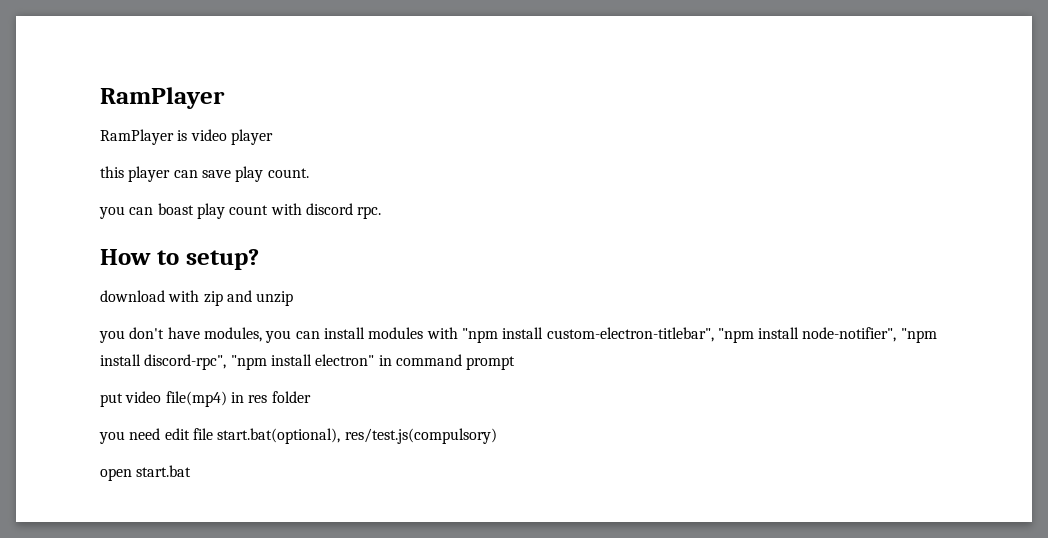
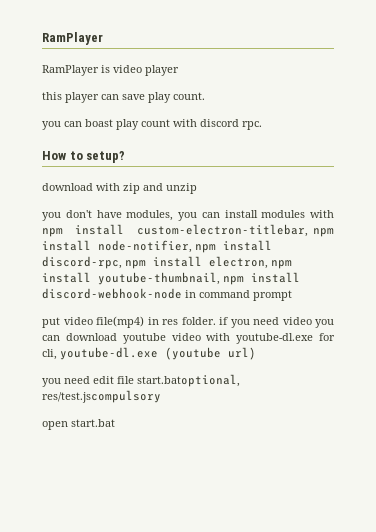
[461,327,937,343] [100,354,375,370] "npm install custom-electron-titlebar", "npm install node-notifier", "npm install discord-rpc", "npm install electron" -> [42,224,334,237] [42,240,272,253] [42,256,292,269] [42,272,300,285] [42,288,182,299] npm install custom-electron-titlebar, npm install node-notifier, npm install discord-rpc, npm install electron, npm install youtube-thumbnail, npm install discord-webhook-node
[271,391,311,403] folder -> [181,317,334,328] [42,333,335,344] [42,347,256,360] folder. if you need video you can download youtube video with youtube-dl.exe for cli, youtube-dl.exe (youtube url)
[217,428,497,444] start.bat(optional), res/test.js(compulsory) -> [137,374,240,387] [42,390,161,403] start.batoptional, res/test.jscompulsory

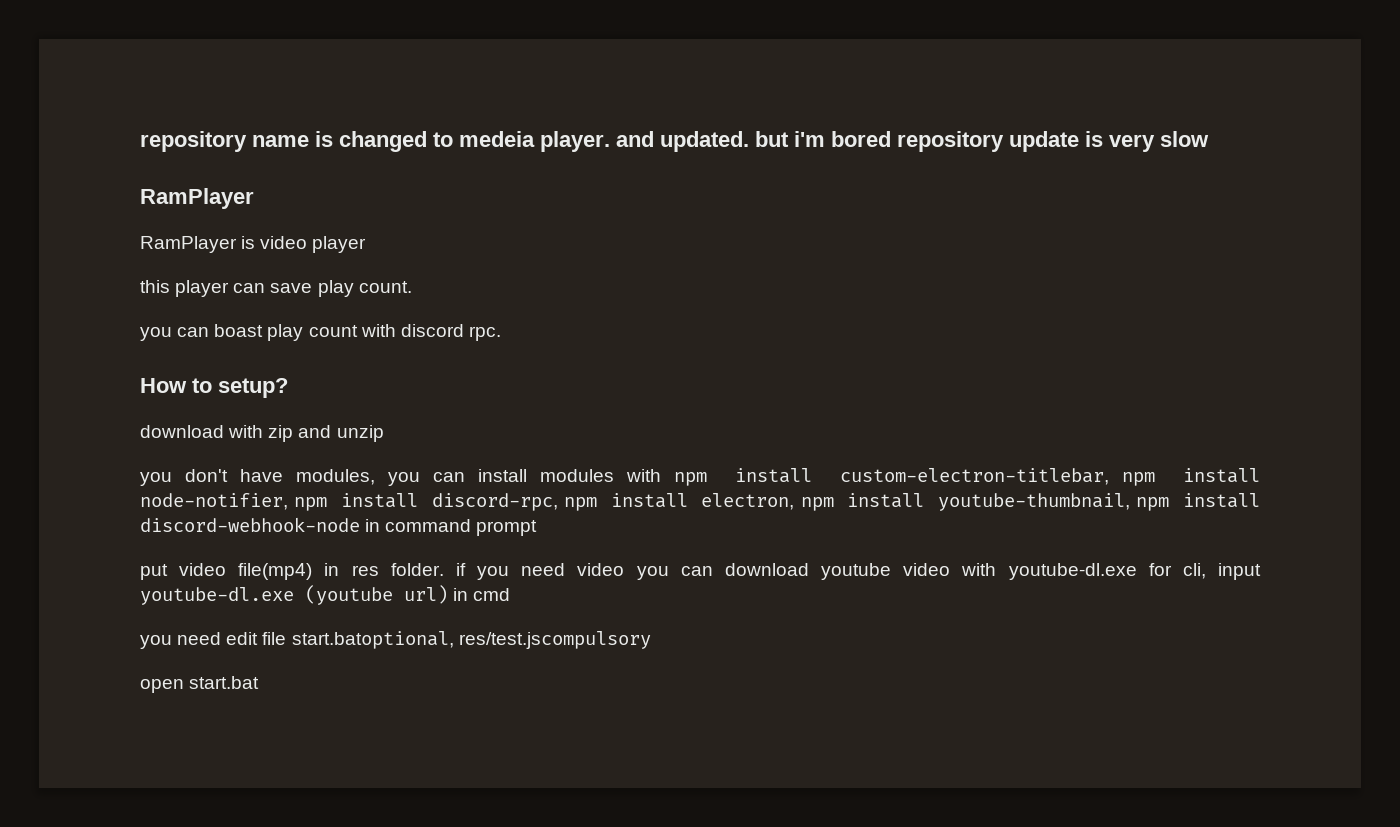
(42, 38) none -> [140,131,1209,152] repository name is changed to medeia player. and updated. but i'm bored repository update is very slow //
(57, 354) none -> [1217,563,1261,580] input
(256, 353) none -> [453,588,511,601] in cmd

